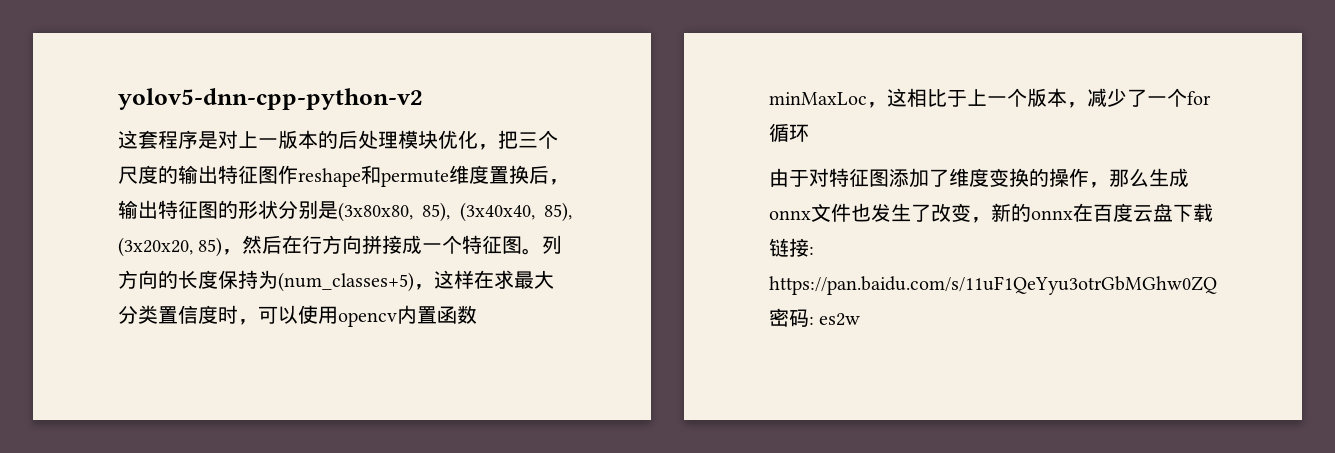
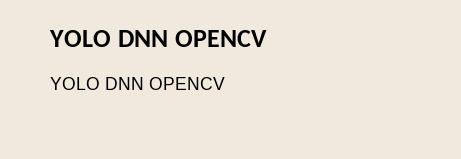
[118,88,423,110] [118,130,558,150] [118,165,569,187] [118,200,572,222] [118,235,563,257] [118,270,554,292] [118,305,477,327] [769,88,1211,108] [769,123,809,142] [769,168,1189,188] [769,203,1213,223] [769,238,814,257] [769,276,1217,295] [769,308,861,327] yolov5-dnn-cpp-python-v2 // 这套程序是对上一版本的后处理模块优化，把三个尺度的输出特征图作reshape和permute维度置换后，输出特征图的形状分别是(3x80x80, 85), (3x40x40, 85), (3x20x20, 85)，然后在行方向拼接成一个特征图。列方向的长度保持为(num_classes+5)，这样在求最大分类置信度时，可以使用opencv内置函数minMaxLoc，这相比于上一个版本，减少了一个for循环 // 由于对特征图添加了维度变换的操作，那么生成onnx文件也发生了改变，新的onnx在百度云盘下载链接: https://pan.baidu.com/s/11uF1QeYyu3otrGbMGhw0ZQ密码: es2w -> [49,30,268,47] [50,77,225,90] YOLO DNN OPENCV // YOLO DNN OPENCV

